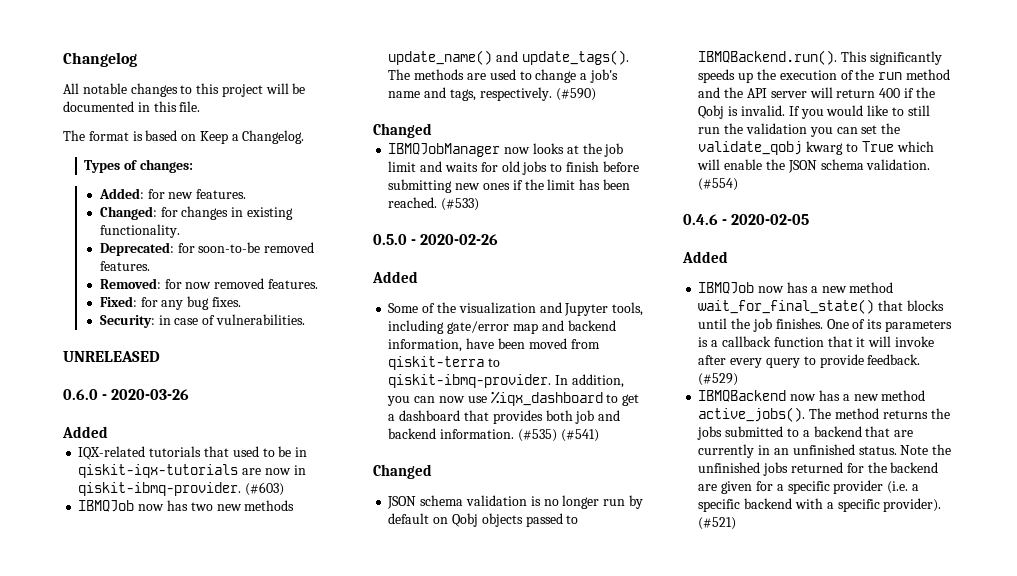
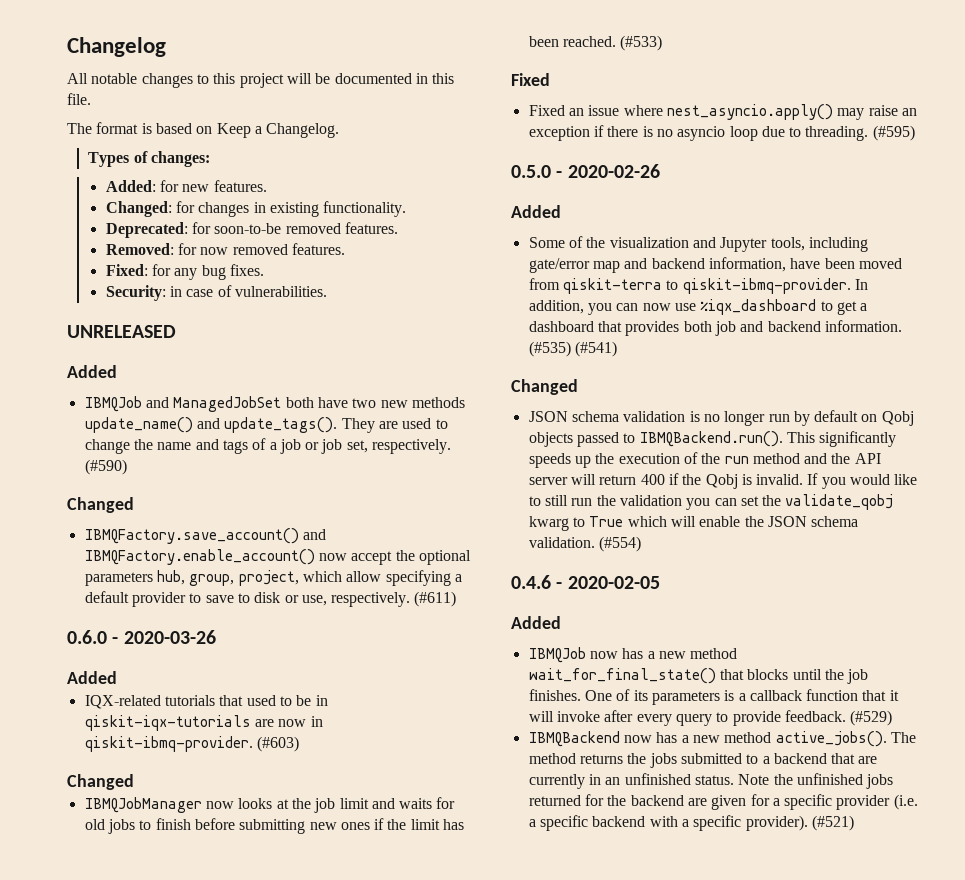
(160, 356) none -> [67,365,117,378] [84,396,465,412] [84,417,448,433] [84,438,452,454] [84,459,127,475] [67,497,134,513] [84,528,326,544] [84,549,471,565] [84,570,462,586] [84,591,457,607] // Added // IBMQJob and ManagedJobSet both have two new methods update_name() and update_tags(). They are used to change the name and tags of a job or job set, respectively. (#590) // Changed // IBMQFactory.save_account() and IBMQFactory.enable_account() now accept the optional parameters hub, group, project, which allow specifying a default provider to save to disk or use, respectively. (#611)
[78,500,295,512] [388,50,629,65] [388,69,618,83] [388,87,596,101] // IBMQJob now has two new methods update_name() and update_tags(). The methods are used to change a job's name and tags, respectively. (#590) -> (299, 744) none
(480, 204) none -> [511,73,550,86] [528,104,917,120] [528,125,915,141] // Fixed // Fixed an issue where nest_asyncio.apply() may raise an exception if there is no asyncio loop due to threading. (#595)

